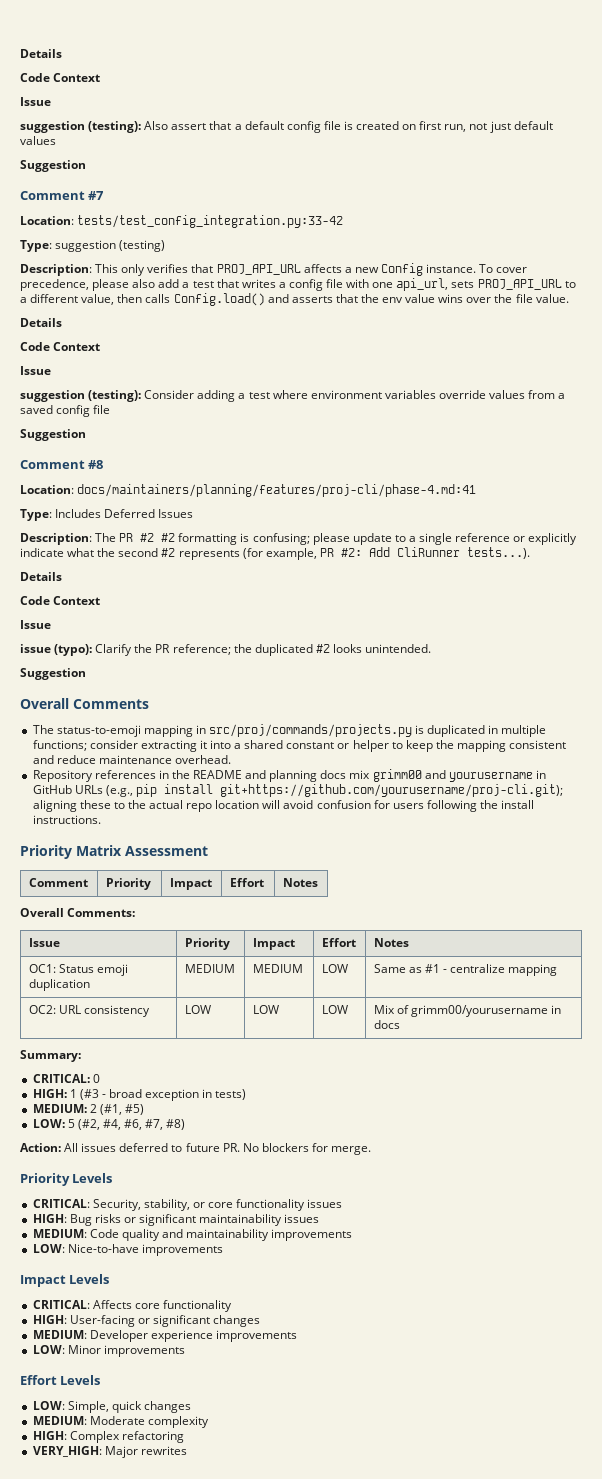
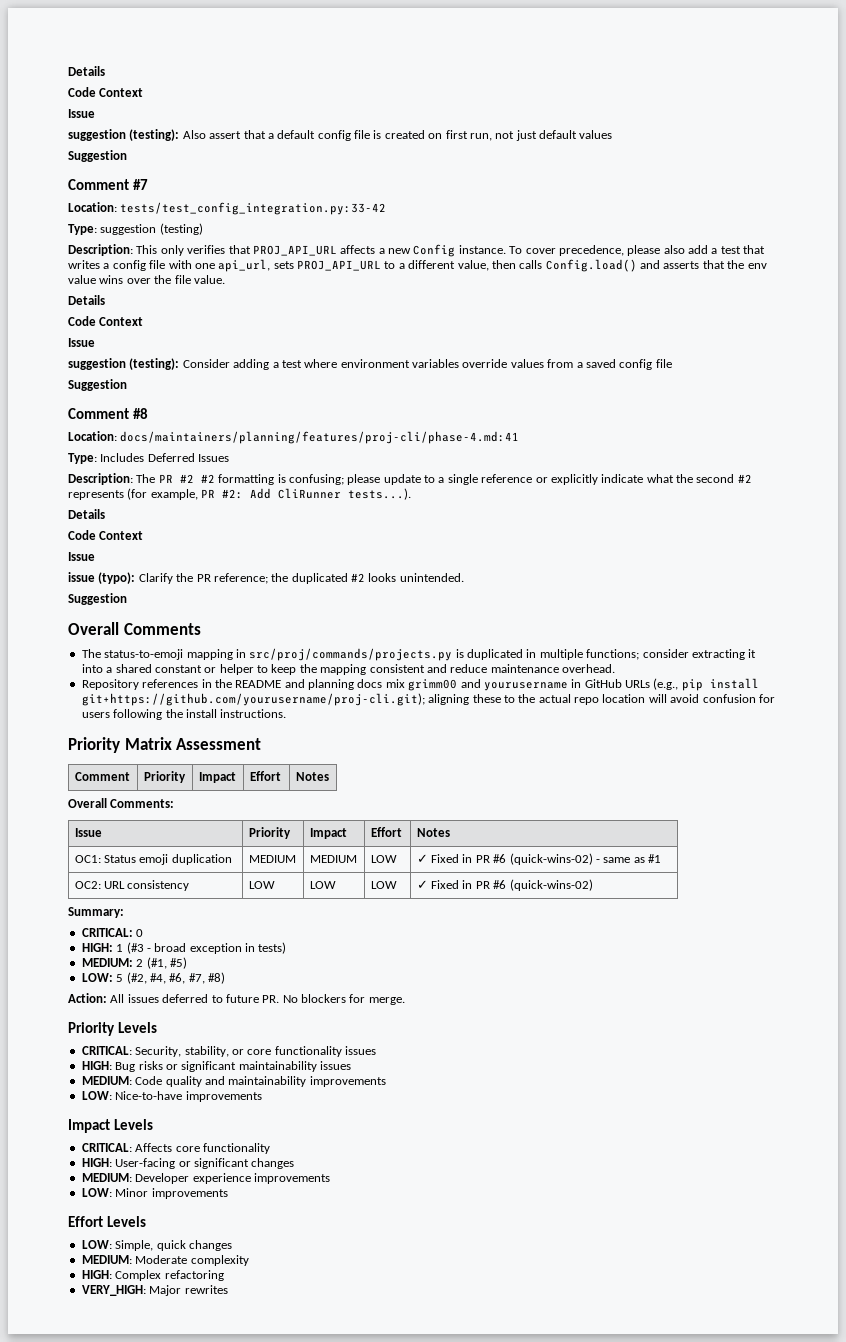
[373,964,406,973] Same -> [416,853,631,865] ✓ Fixed in PR #6 (quick-wins-02) - same
[443,964,558,976] - centralize mapping -> (662, 858) none
[373,1005,562,1017] [373,1020,400,1029] Mix of grimm00/yourusername in docs -> [416,879,593,891] ✓ Fixed in PR #6 (quick-wins-02)

